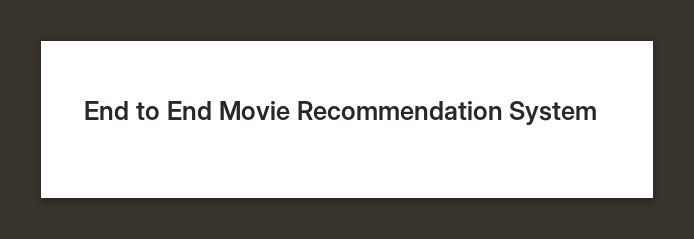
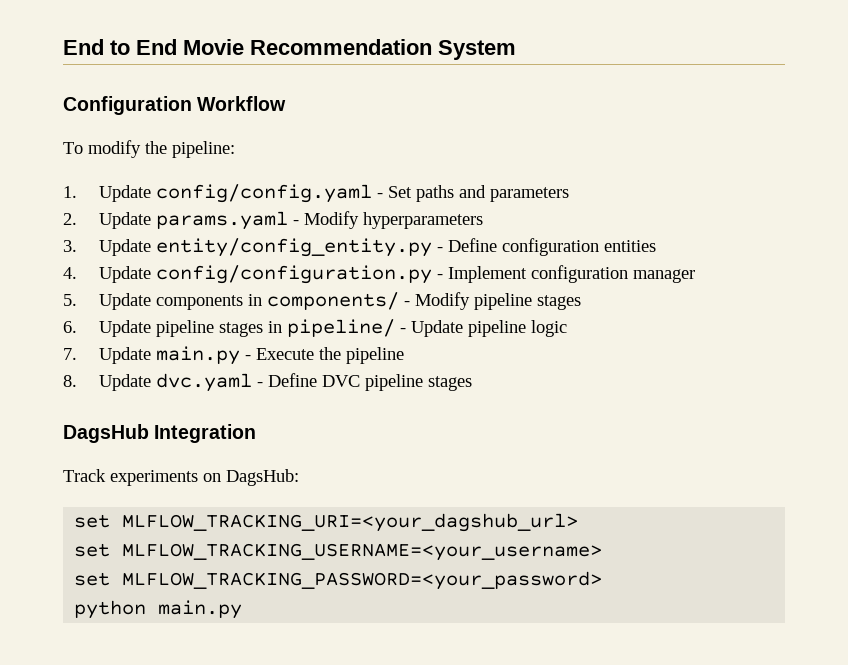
(598, 113) none -> [63,96,287,115] [63,140,235,158] [63,184,569,203] [63,211,483,230] [63,238,656,257] [63,265,695,284] [63,292,581,310] [63,319,567,337] [63,346,404,365] [63,373,472,392] [63,424,257,443] [63,469,299,486] [74,513,579,532] [74,543,603,561] [74,571,603,590] [74,600,243,619] // Configuration Workflow // To modify the pipeline: // 1. Update config/config.yaml - Set paths and parameters // 2. Update params.yaml - Modify hyperparameters // 3. Update entity/config_entity.py - Define configuration entities // 4. Update config/configuration.py - Implement configuration manager // 5. Update components in components/ - Modify pipeline stages // 6. Update pipeline stages in pipeline/ - Update pipeline logic // 7. Update main.py - Execute the pipeline // 8. Update dvc.yaml - Define DVC pipeline stages // DagsHub Integration // Track experiments on DagsHub: // set MLFLOW_TRACKING_URI=<your_dagshub_url> // set MLFLOW_TRACKING_USERNAME=<your_username> // set MLFLOW_TRACKING_PASSWORD=<your_password> // python main.py

